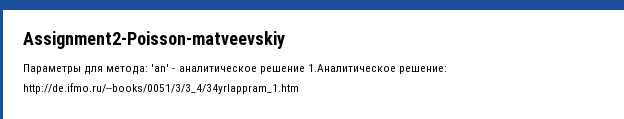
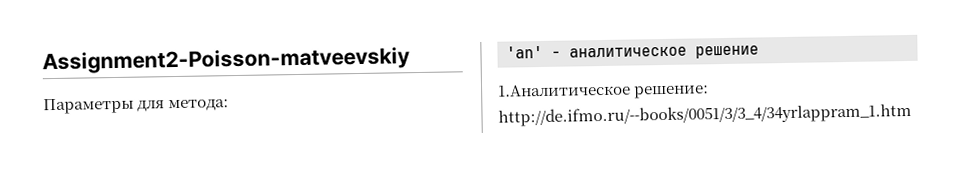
(149, 70) none -> (230, 105) //
(305, 70) none -> (759, 52) //

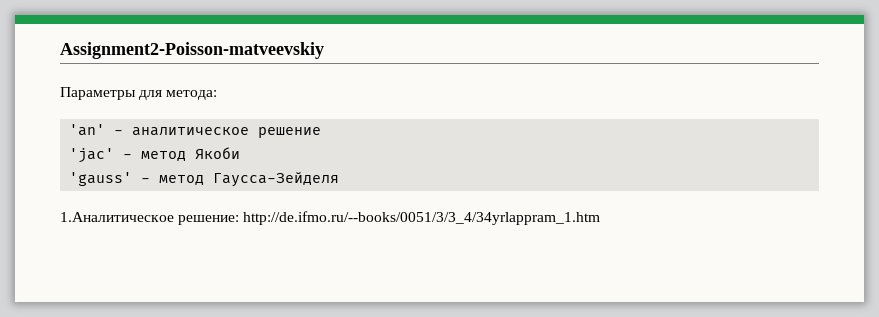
(759, 52) none -> [69,147,241,163] [69,172,340,187] // 'jac' - метод Якоби // 'gauss' - метод Гаусса-Зейделя

